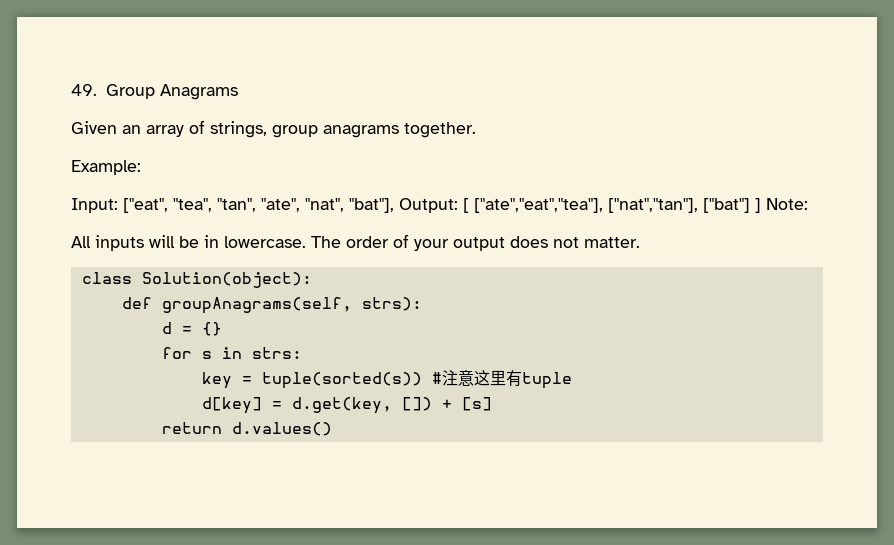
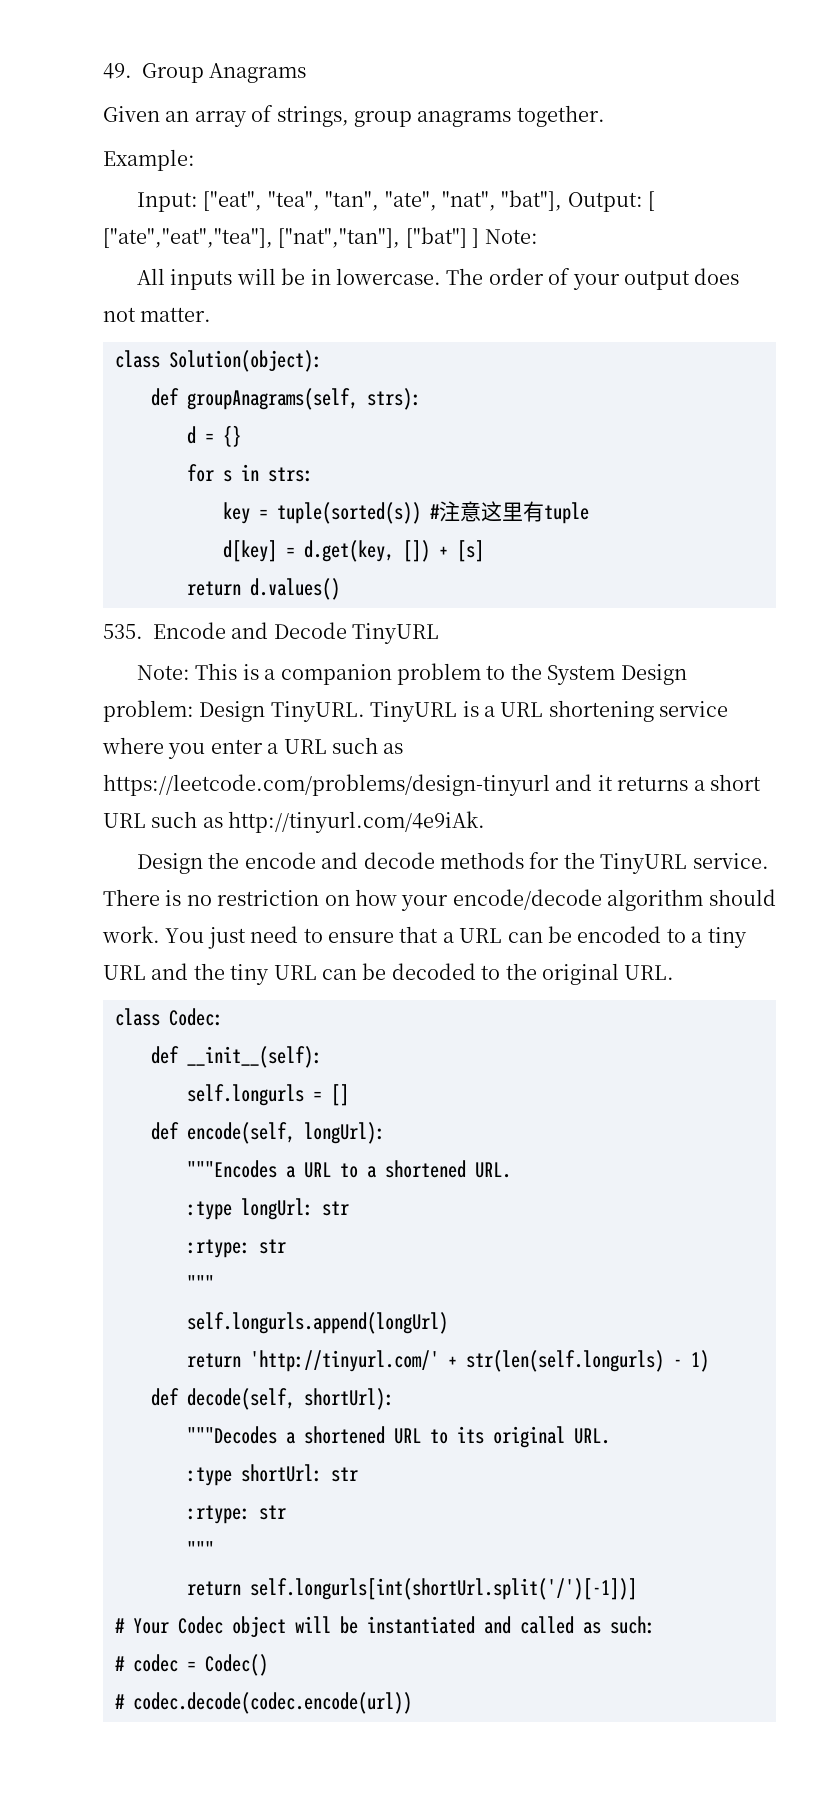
(332, 429) none -> [103,622,440,644] [137,663,687,685] [103,700,729,722] [102,737,404,759] [103,774,761,796] [103,811,486,833] [137,852,769,874] [103,889,776,911] [102,926,747,949] [103,963,675,985] [115,1008,223,1026] [151,1046,322,1068] [187,1084,349,1106] [151,1122,385,1144] [187,1160,511,1178] [187,1198,349,1220] [187,1239,286,1258] [187,1275,214,1291] [187,1312,448,1334] [187,1350,709,1372] [151,1388,394,1410] [187,1426,610,1448] [187,1464,358,1486] [187,1505,286,1524] [187,1541,214,1557] [187,1578,637,1600] [115,1616,655,1638] [115,1654,268,1676] [115,1692,412,1714] // 535. Encode and Decode TinyURL // Note: This is a companion problem to the System Design problem: Design TinyURL. TinyURL is a URL shortening service where you enter a URL such as https://leetcode.com/problems/design-tinyurl and it returns a short URL such as http://tinyurl.com/4e9iAk. // Design the encode and decode methods for the TinyURL service. There is no restriction on how your encode/decode algorithm should work. You just need to ensure that a URL can be encoded to a tiny URL and the tiny URL can be decoded to the original URL. // class Codec: // def __init__(self): // self.longurls = [] // def encode(self, longUrl): // """Encodes a URL to a shortened URL. // :type longUrl: str // :rtype: str // """ // self.longurls.append(longUrl) // return 'http://tinyurl.com/' + str(len(self.longurls) - 1) // def decode(self, shortUrl): // """Decodes a shortened URL to its original URL. // :type shortUrl: str // :rtype: str // """ // return self.longurls[int(shortUrl.split('/')[-1])] // # Your Codec object will be instantiated and called as such: // # codec = Codec() // # codec.decode(codec.encode(url))

